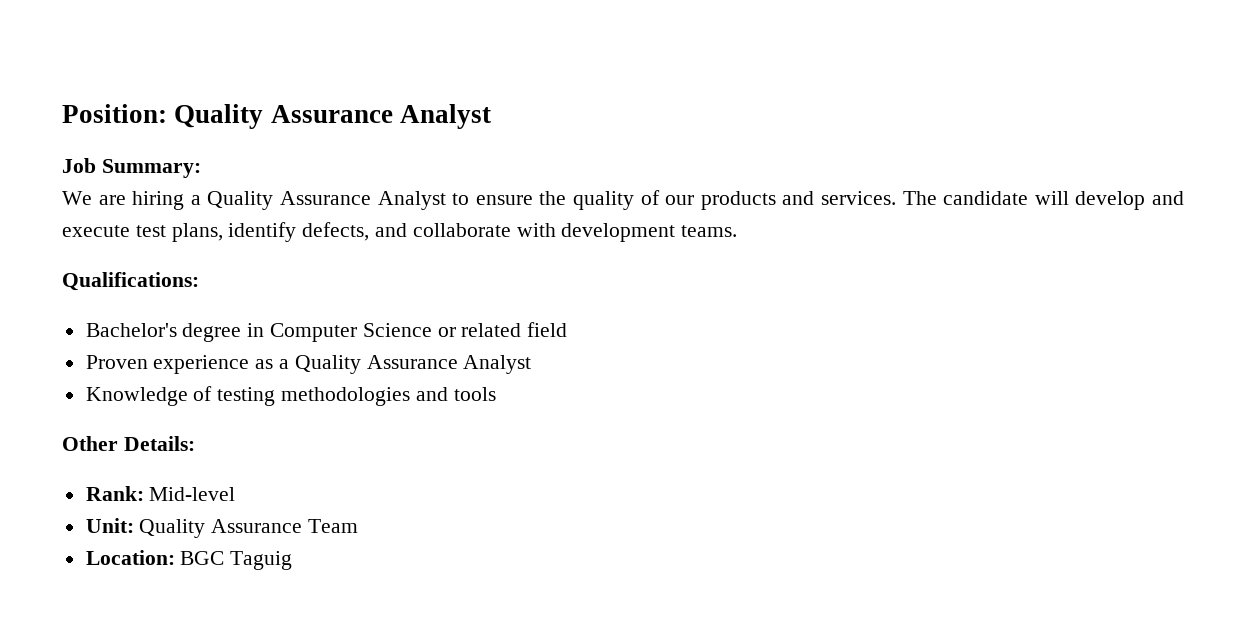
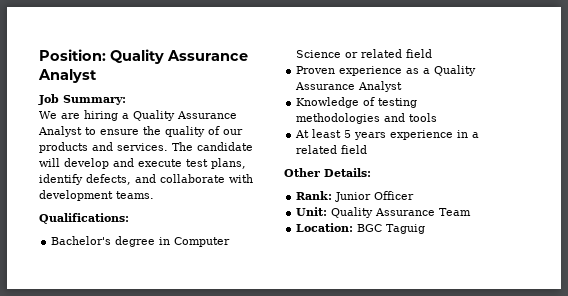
(496, 394) none -> [295,129,480,140] [296,145,368,154] // At least 5 years experience in a related field
[149,487,236,501] Mid-level -> [335,191,415,202] Junior Officer

